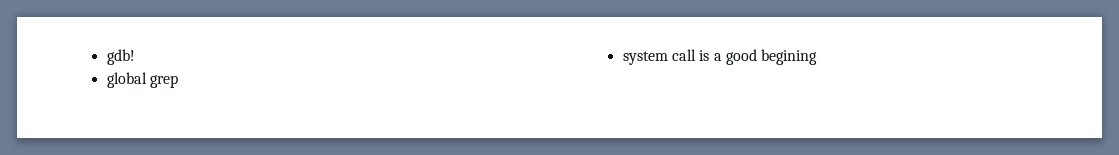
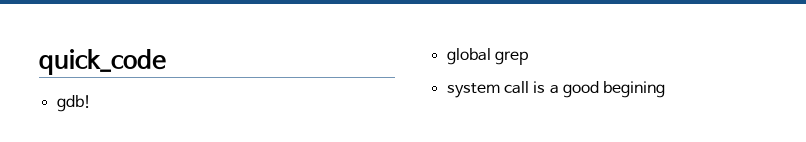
(106, 57) none -> [39,49,166,75] quick_code //

